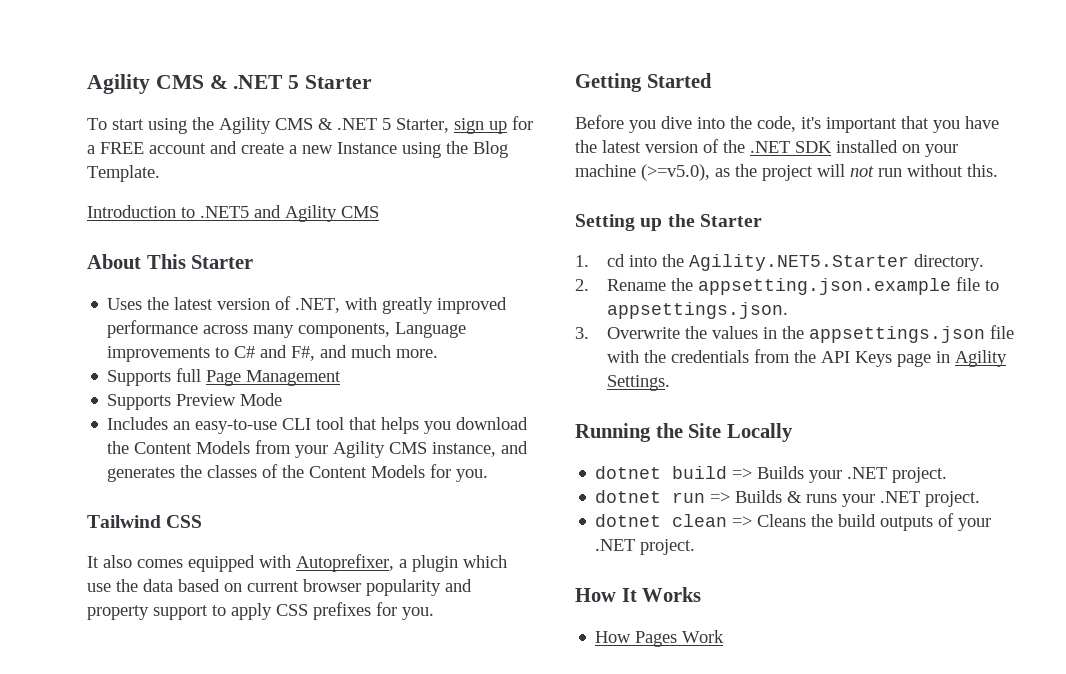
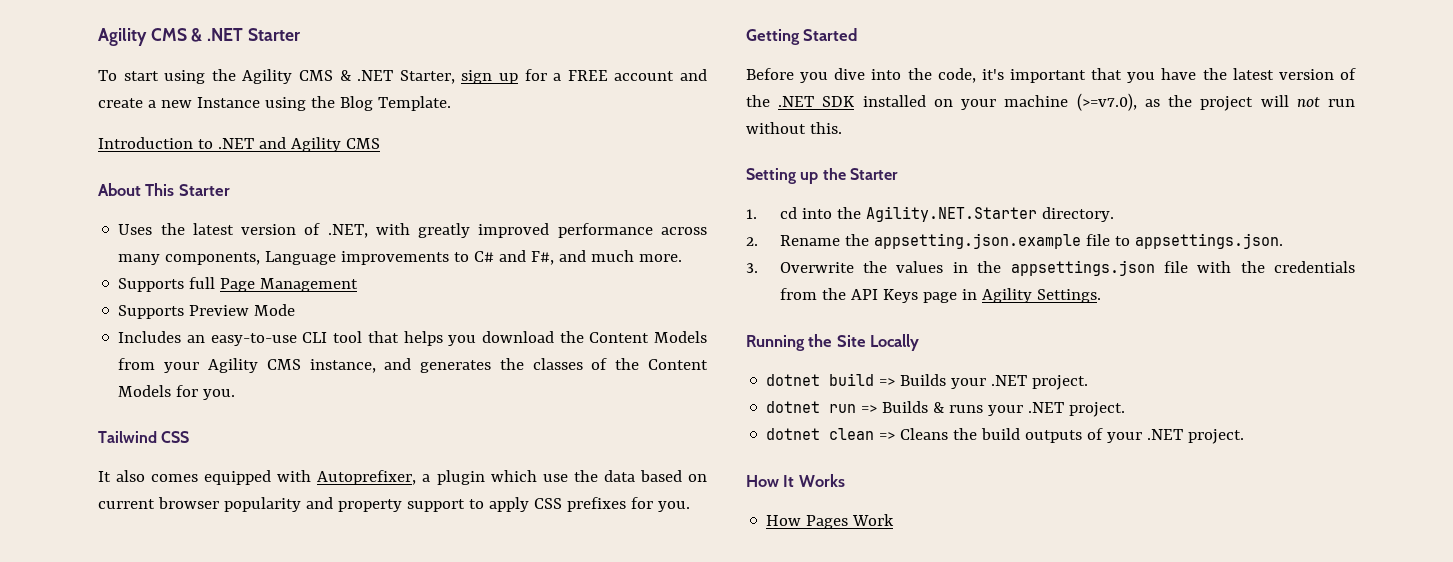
[87,74,300,94] Agility CMS & .NET 5 -> [98,28,244,46] Agility CMS & .NET
[382,118,391,130] 5 -> (394, 75) none
[200,206,249,218] .NET5 -> [217,138,254,149] .NET
[641,164,710,181] (>=v5.0), -> [1076,93,1137,111] (>=v7.0),
[689,254,910,271] Agility.NET5.Starter -> [865,206,1037,222] Agility.NET.Starter

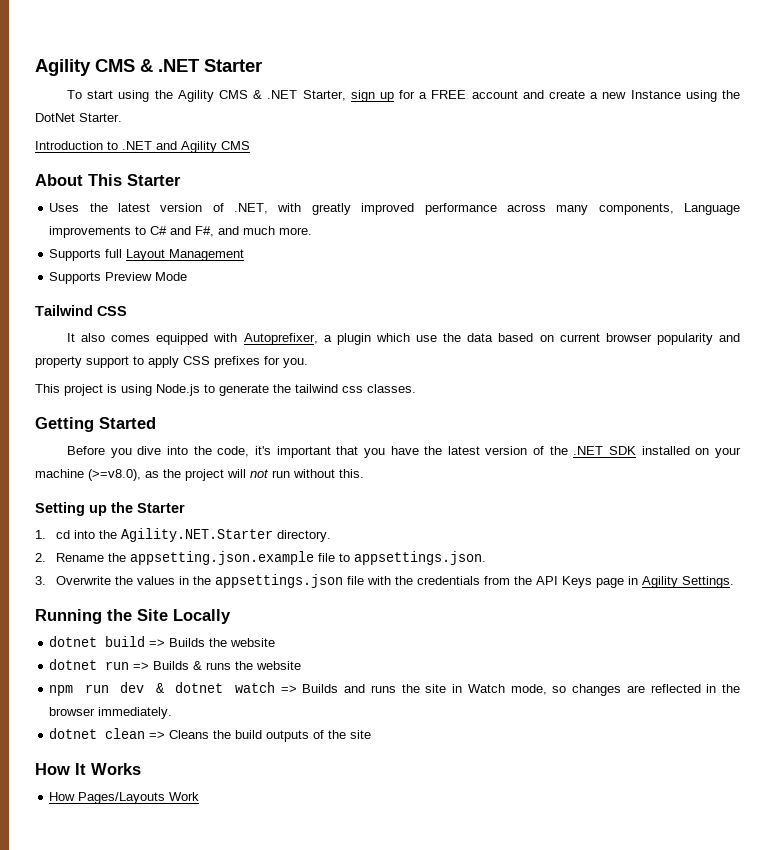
[339,96,451,111] Blog Template. -> [35,113,122,122] DotNet Starter.
[220,278,256,292] Page -> [126,249,166,261] Layout
[118,331,707,346] [118,358,708,373] [118,385,236,400] // Includes an easy-to-use CLI tool that helps you download the Content Models from your Agility CMS instance, and generates the classes of the Content Models for you. -> (188, 276) none
(690, 506) none -> [35,384,416,396] // This project is using Node.js to generate the tailwind css classes.
[1076,93,1137,111] (>=v7.0), -> [88,469,141,481] (>=v8.0),
[951,375,1089,390] your .NET project. -> [209,638,276,647] the website
[988,402,1126,417] your .NET project. -> [235,661,302,670] [49,682,741,696] [49,707,173,719] the website // npm run dev & dotnet watch => Builds and runs the site in Watch mode, so changes are reflected in the browser immediately.
[1107,429,1245,444] your .NET project. -> [328,730,372,739] the site
[806,515,849,529] Pages -> [78,792,166,804] Pages/Layouts

